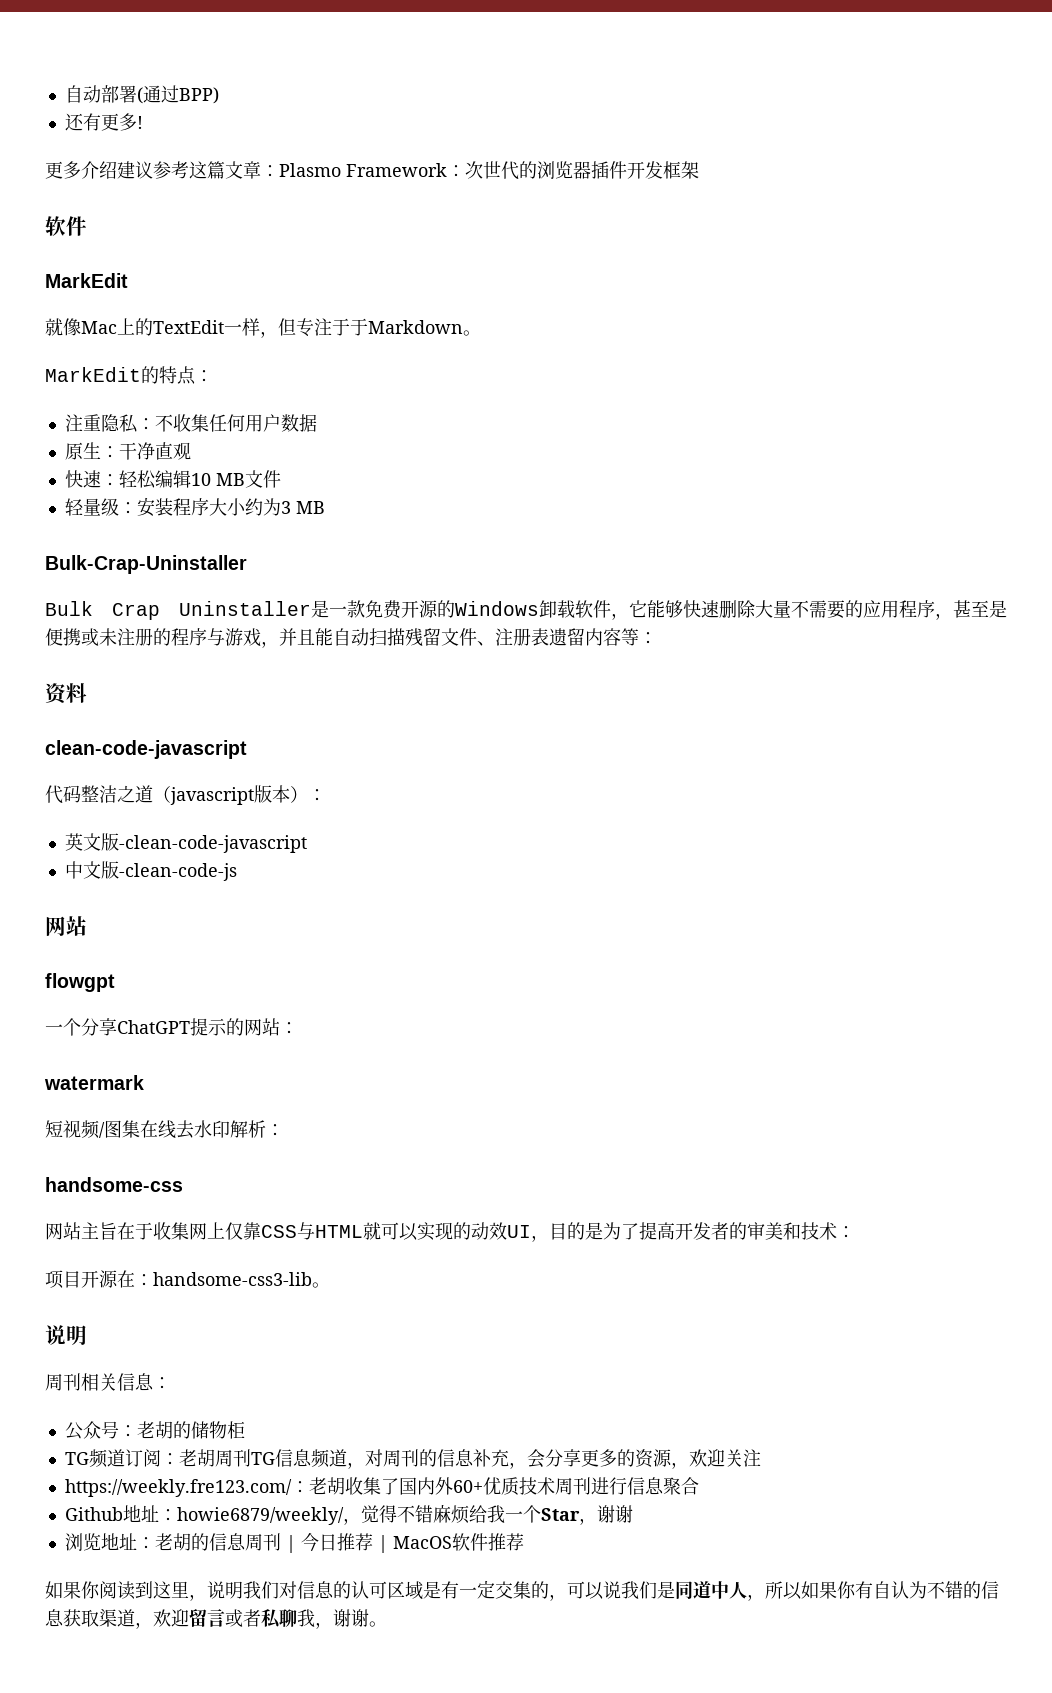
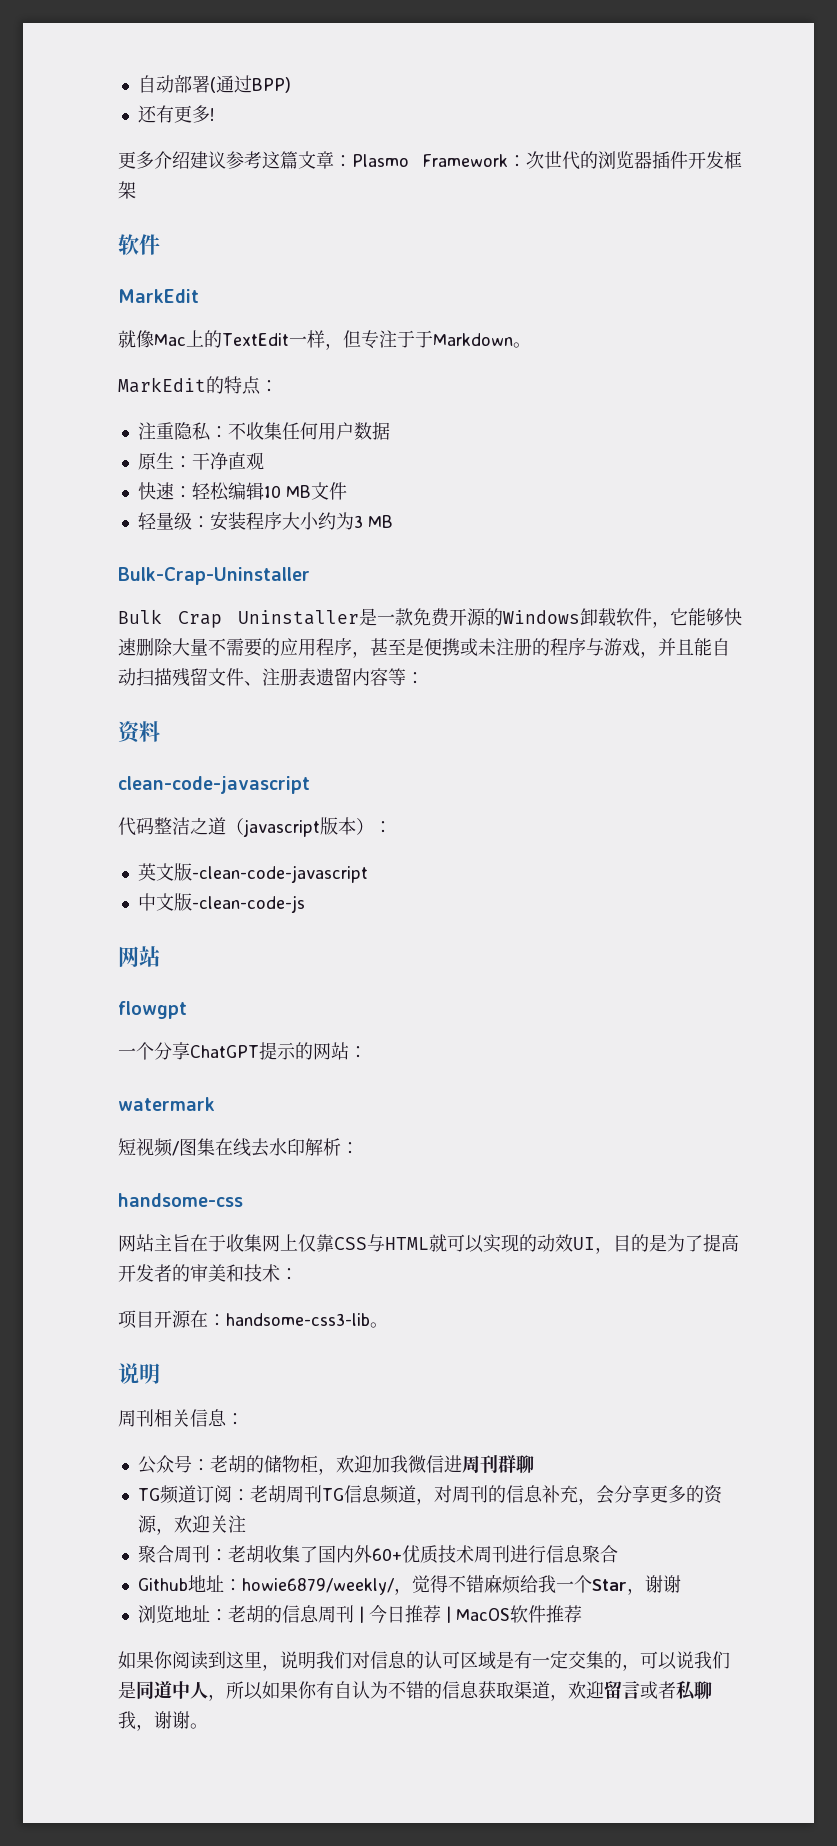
(245, 1430) none -> [317,1455,534,1475] ，欢迎加我微信进周刊群聊
[64,1479,292,1497] https://weekly.fre123.com/ -> [137,1545,210,1563] 聚合周刊

